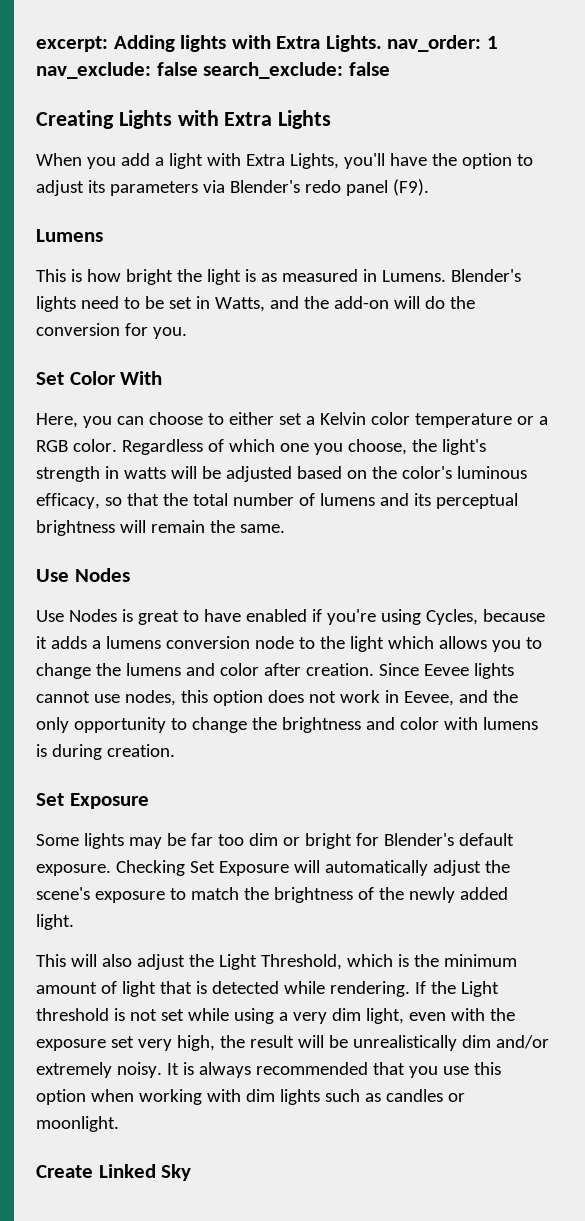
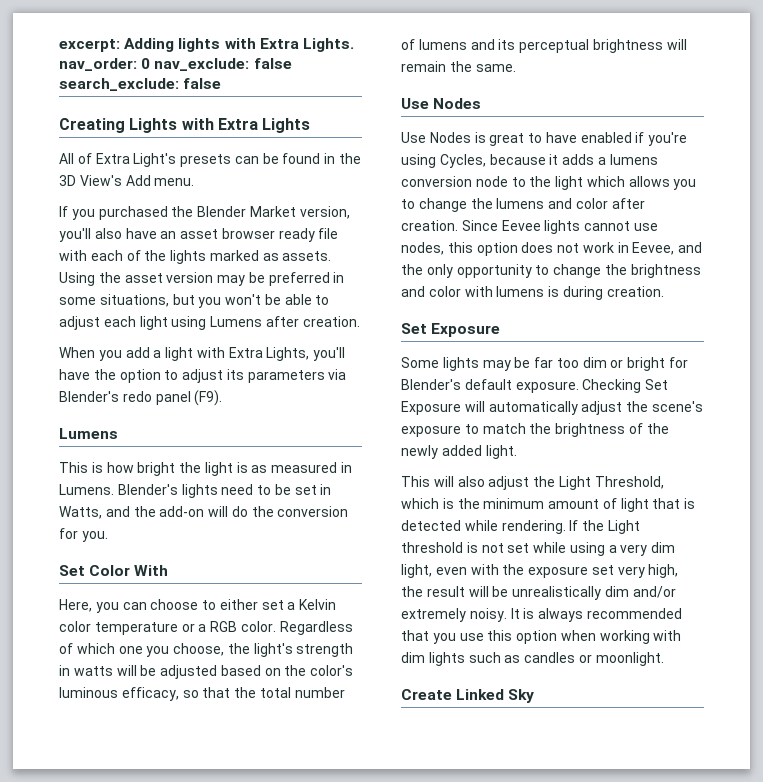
[486,36,498,49] 1 -> [141,58,151,69] 0
(332, 119) none -> [59,153,362,167] [59,175,195,186] [59,206,350,220] [59,228,339,242] [59,250,332,264] [59,272,345,286] [59,294,330,308] [59,316,360,330] // All of Extra Light's presets can be found in the 3D View's Add menu. // If you purchased the Blender Market version, you'll also have an asset browser ready file with each of the lights marked as assets. Using the asset version may be preferred in some situations, but you won't be able to adjust each light using Lumens after creation.

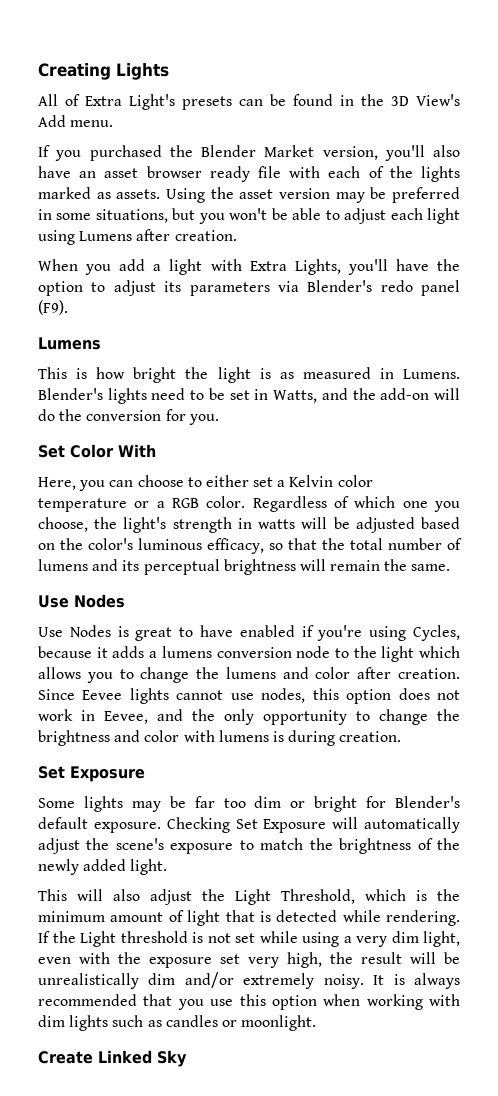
[59,38,354,52] [59,58,292,71] [59,78,222,91] excerpt: Adding lights with Extra Lights. nav_order: 0 nav_exclude: false search_exclude: false // -> (38, 71) none
[181,118,311,133] with Extra Lights -> (169, 71) none

